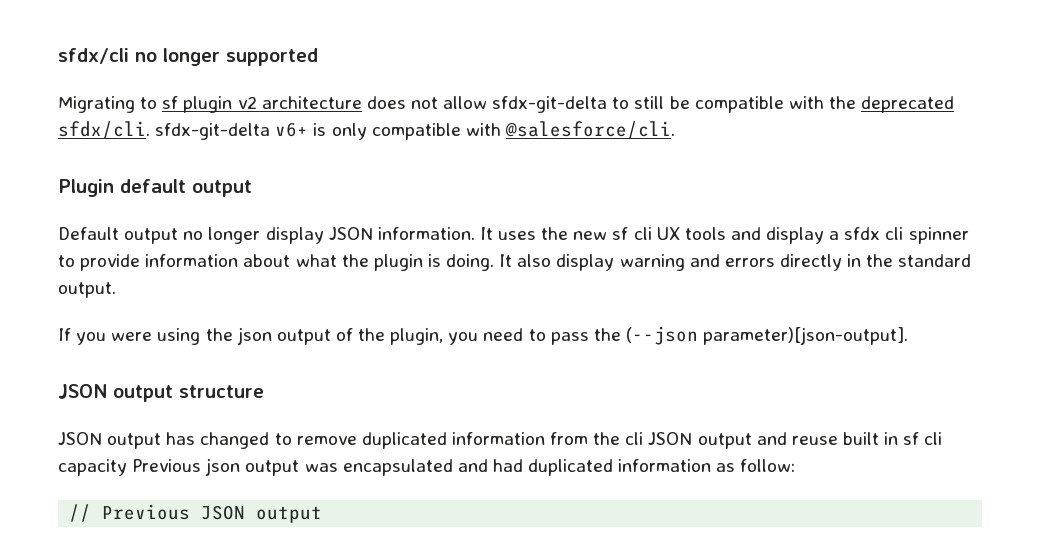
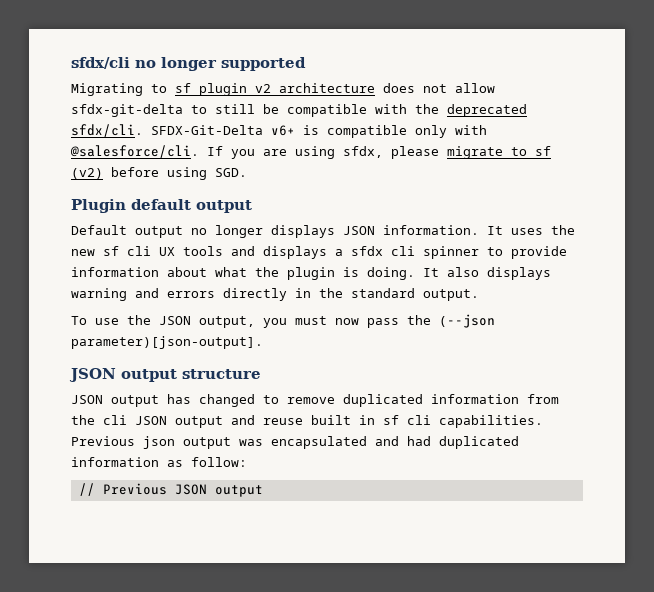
[155,123,271,140] sfdx-git-delta -> [151,125,263,135] SFDX-Git-Delta
[331,123,461,140] only compatible -> [327,125,447,138] compatible only
(675, 130) none -> [207,146,551,159] [71,167,247,180] If you are using sfdx, please migrate to sf (v2) before using SGD.
[265,227,324,244] display -> [271,225,335,238] displays
[766,227,825,244] display -> [263,246,327,259] displays
[556,254,615,271] display -> [487,267,551,280] displays
[58,327,546,345] If you were using the json output of the plugin, you need to -> [71,315,359,328] To use the JSON output, you must now
[58,459,127,476] capacity -> [439,415,543,428] capabilities.

